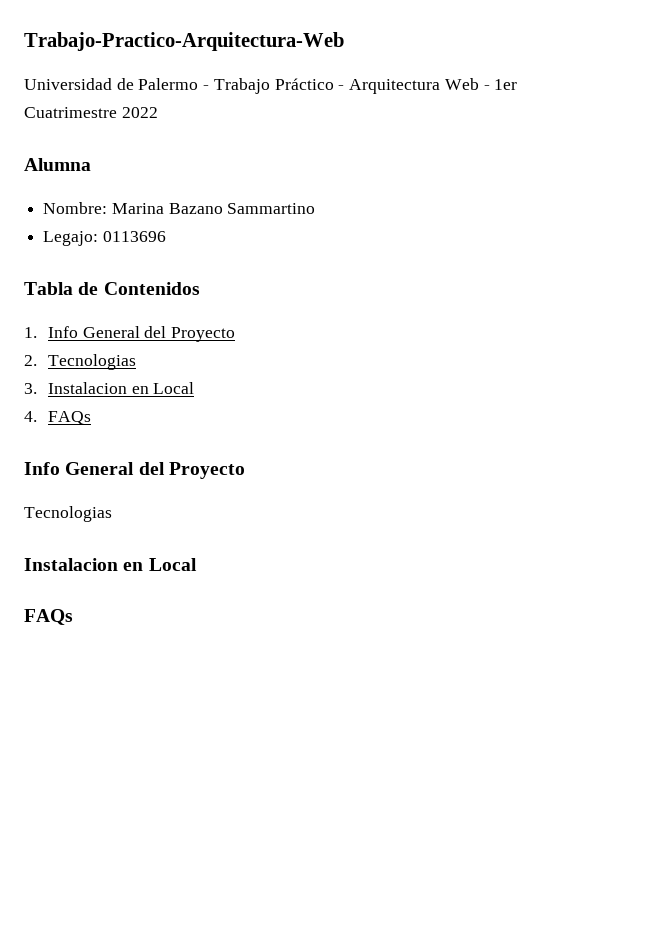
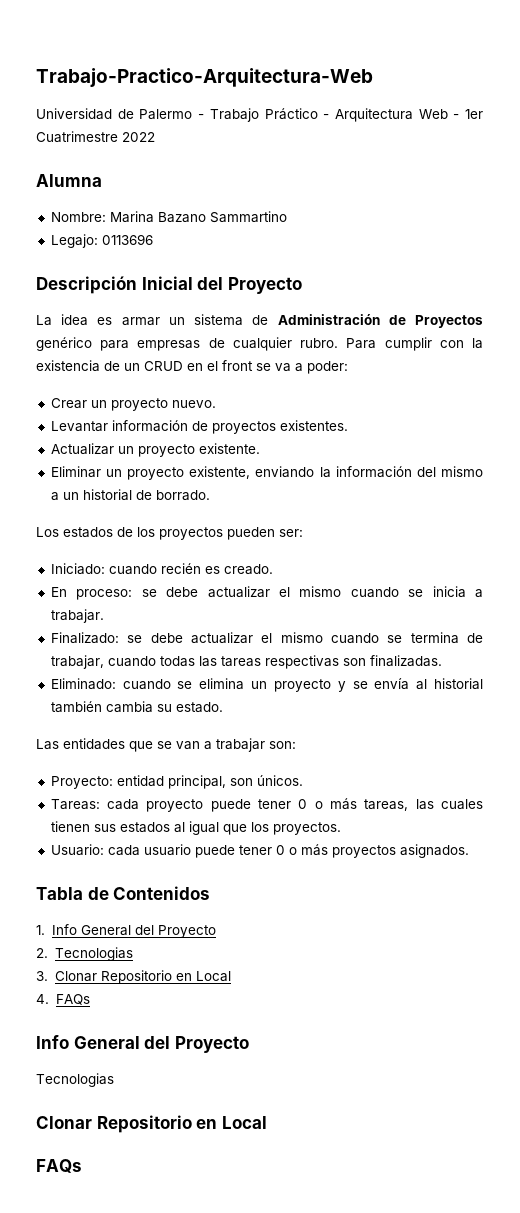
(166, 236) none -> [36,276,302,294] [36,314,483,328] [36,337,484,351] [36,360,348,374] [50,398,216,411] [50,420,348,434] [50,443,260,457] [50,466,484,480] [50,489,210,501] [36,527,303,540] [50,563,273,575] [50,586,484,600] [50,609,104,623] [50,632,484,644] [50,655,442,669] [50,678,483,692] [50,701,223,713] [36,738,296,752] [50,775,303,789] [50,798,483,812] [50,821,341,835] [50,844,469,858] // Descripción Inicial del Proyecto // La idea es armar un sistema de Administración de Proyectos genérico para empresas de cualquier rubro. Para cumplir con la existencia de un CRUD en el front se va a poder: // Crear un proyecto nuevo. // Levantar información de proyectos existentes. // Actualizar un proyecto existente. // Eliminar un proyecto existente, enviando la información del mismo a un historial de borrado. // Los estados de los proyectos pueden ser: // Iniciado: cuando recién es creado. // En proceso: se debe actualizar el mismo cuando se inicia a trabajar. // Finalizado: se debe actualizar el mismo cuando se termina de trabajar, cuando todas las tareas respectivas son finalizadas. // Eliminado: cuando se elimina un proyecto y se envía al historial también cambia su estado. // Las entidades que se van a trabajar son: // Proyecto: entidad principal, son únicos. // Tareas: cada proyecto puede tener 0 o más tareas, las cuales tienen sus estados al igual que los proyectos. // Usuario: cada usuario puede tener 0 o más proyectos asignados.
[47,382,127,394] Instalacion -> [54,970,172,984] Clonar Repositorio
[24,558,118,571] Instalacion -> [36,1115,192,1133] Clonar Repositorio

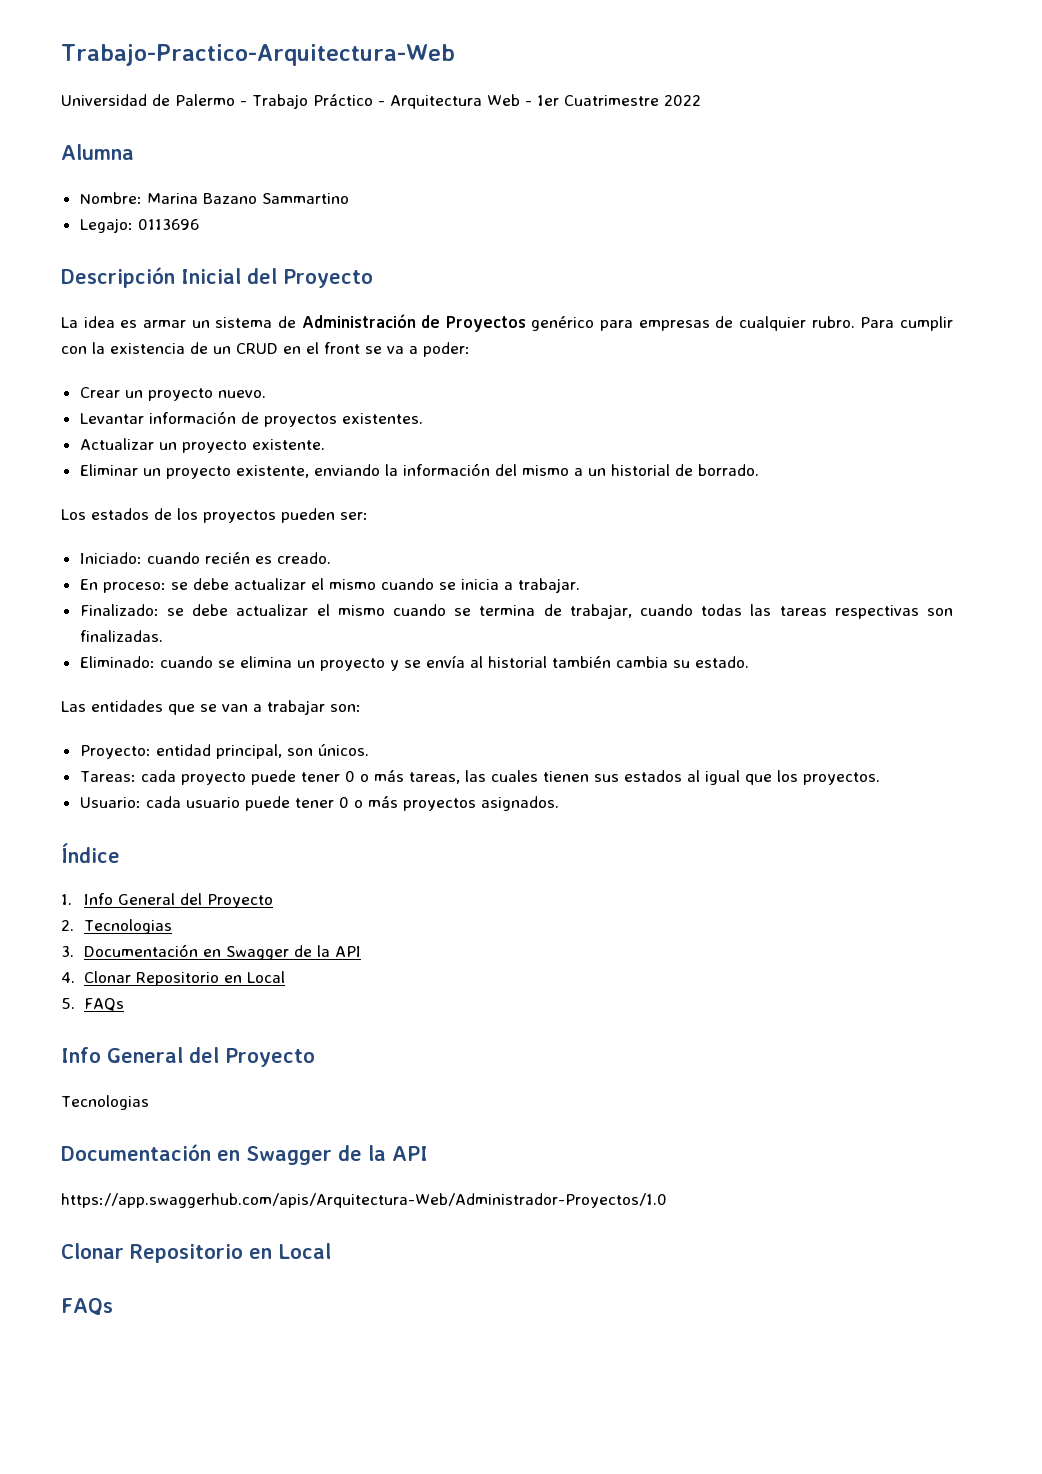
[36,886,211,900] Tabla de Contenidos -> [61,843,120,863] Índice
[54,970,231,984] [36,994,49,1004] Clonar Repositorio en Local // 4. -> [83,944,361,960] [61,971,285,986] [61,998,75,1009] Documentación en Swagger de la API // 4. Clonar Repositorio en Local // 5.
(114, 1080) none -> [61,1144,428,1165] [61,1193,667,1208] // Documentación en Swagger de la API // https://app.swaggerhub.com/apis/Arquitectura-Web/Administrador-Proyectos/1.0

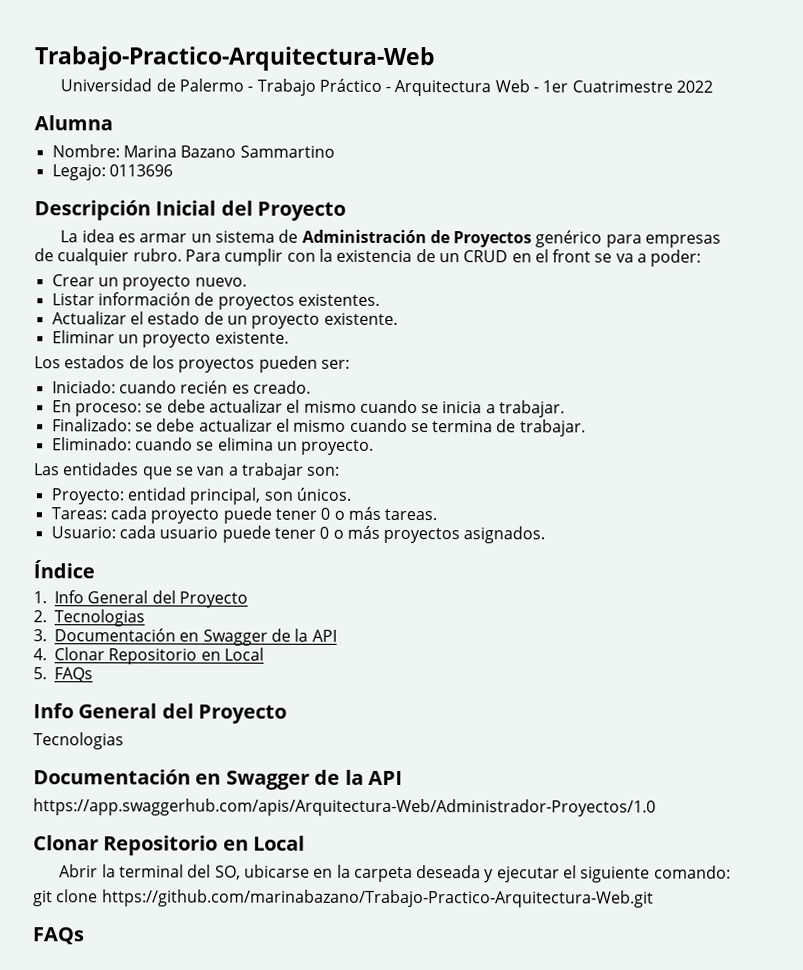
[79,413,144,424] Levantar -> [51,293,95,306] Listar
(154, 444) none -> [129,311,224,325] el estado de
[235,463,759,478] existente, enviando la información del mismo a un historial de borrado. -> [214,331,289,344] existente.
[569,604,953,619] [79,630,163,642] trabajar, cuando todas las tareas respectivas son finalizadas. -> [519,419,586,437] trabajar.
[319,655,749,671] proyecto y se envía al historial también cambia su estado. -> [301,439,375,455] proyecto.
[408,770,880,785] tareas, las cuales tienen sus estados al igual que los proyectos. -> [384,508,438,521] tareas.
(331, 1251) none -> [59,864,731,883] [33,889,654,908] // Abrir la terminal del SO, ubicarse en la carpeta deseada y ejecutar el siguiente comando: // git clone https://github.com/marinabazano/Trabajo-Practico-Arquitectura-Web.git

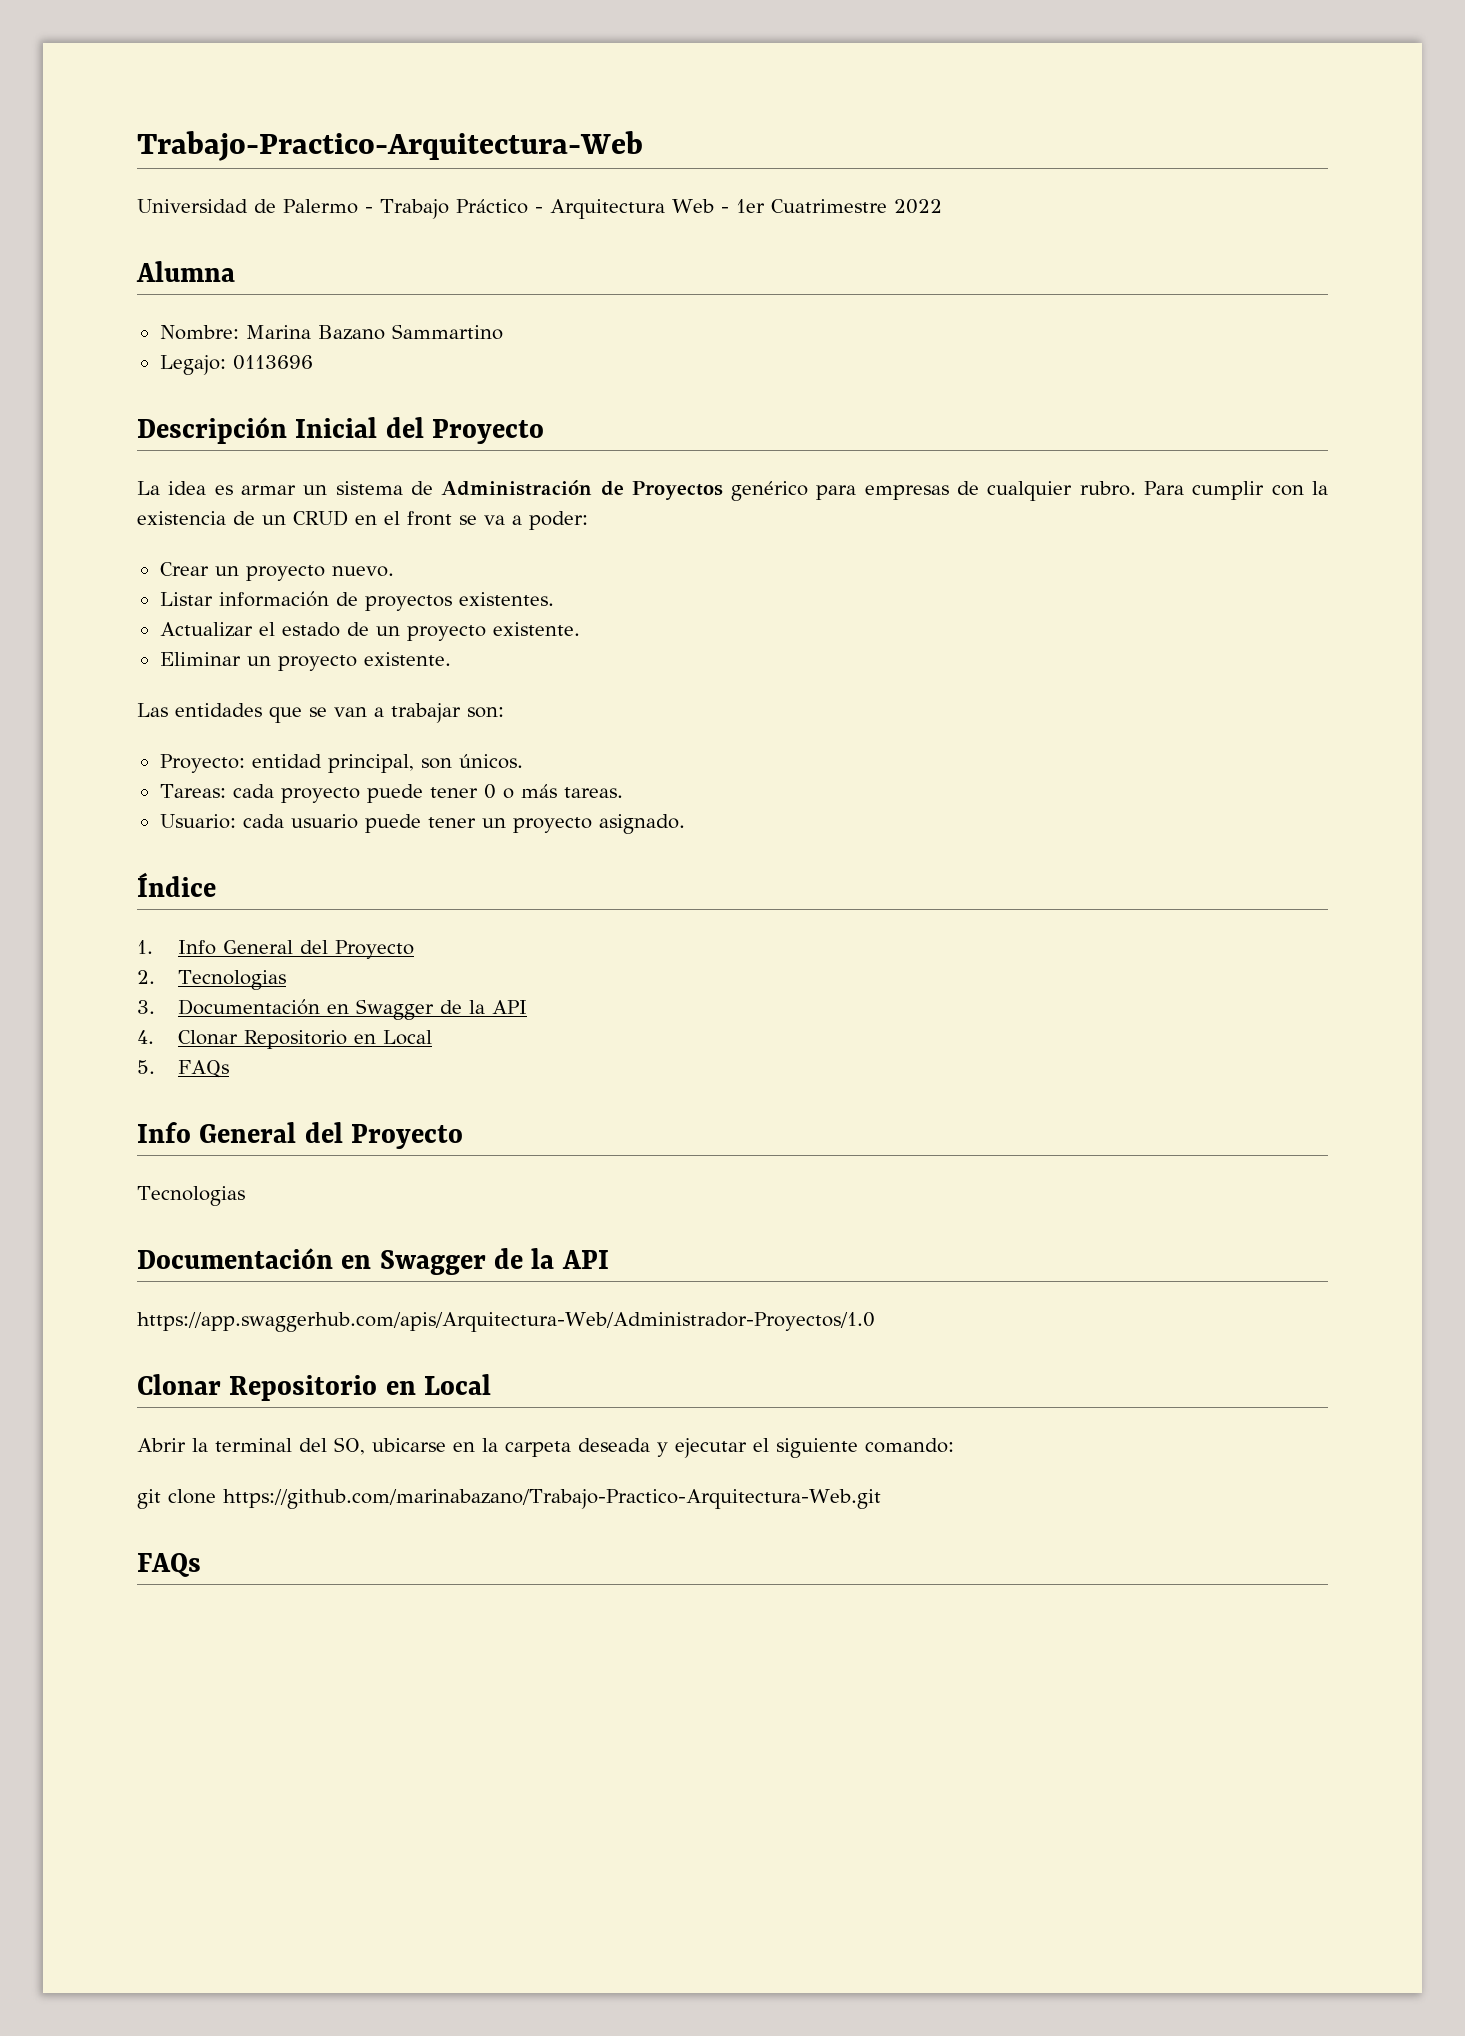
[34,355,350,373] [51,380,311,394] [51,399,566,418] [51,418,586,437] [51,437,375,455] // Los estados de los proyectos pueden ser: // Iniciado: cuando recién es creado. // En proceso: se debe actualizar el mismo cuando se inicia a trabajar. // Finalizado: se debe actualizar el mismo cuando se termina de trabajar. // Eliminado: cuando se elimina un proyecto. -> (451, 659) none
[319,525,546,544] 0 o más proyectos asignados. -> [481,814,685,834] un proyecto asignado.

